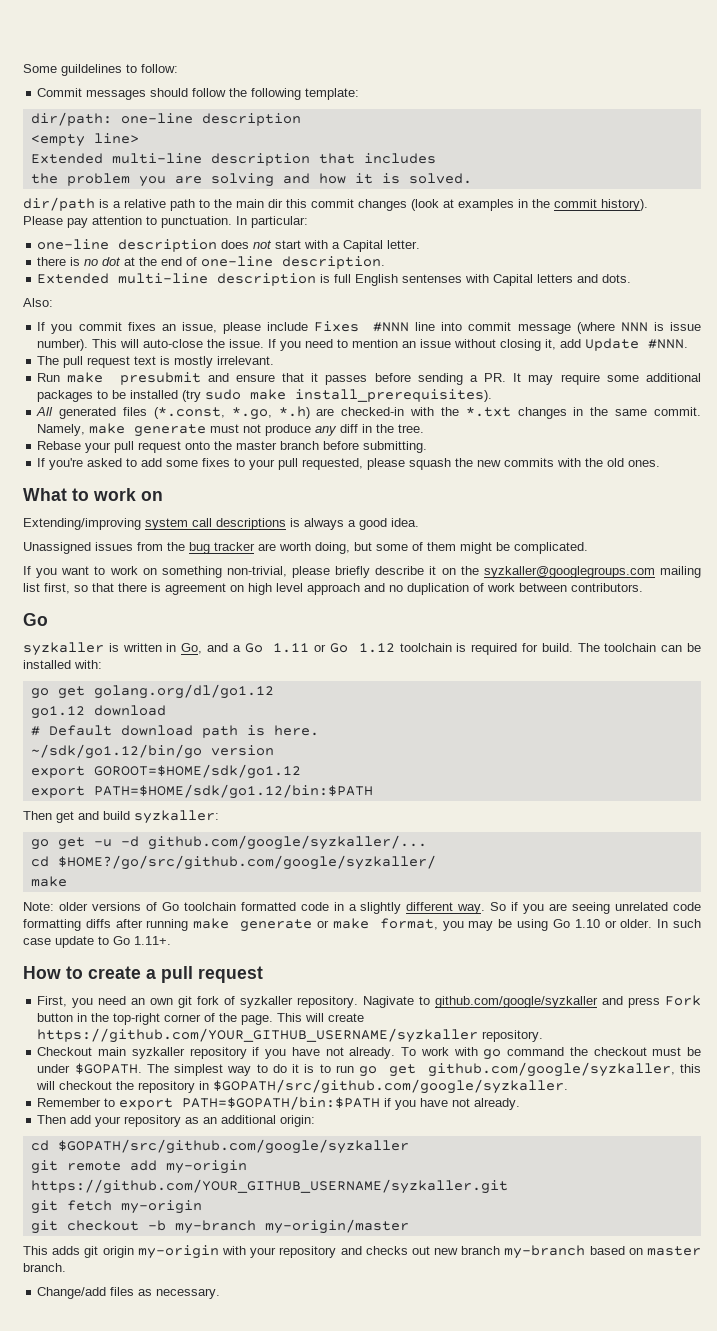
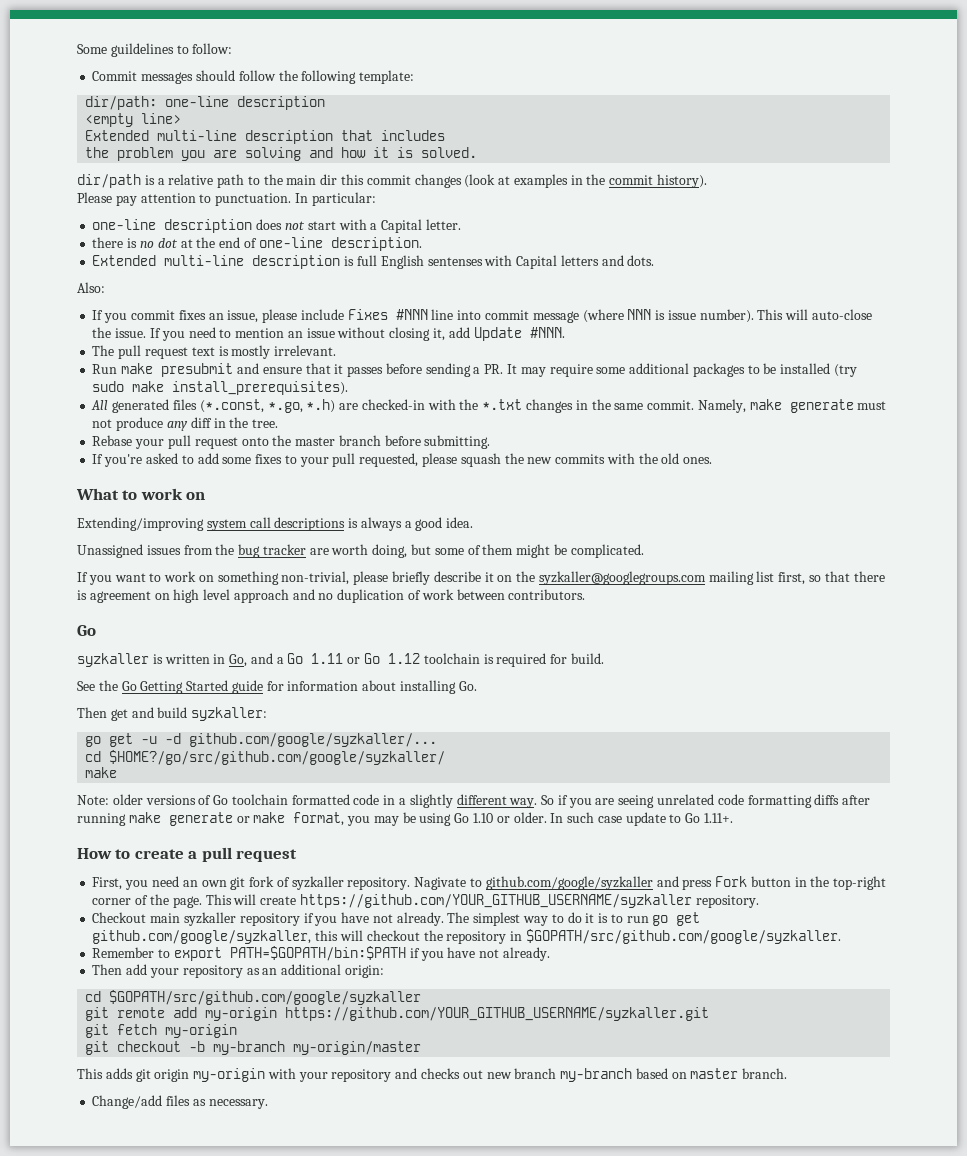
[577,643,701,652] [23,660,102,669] [30,684,274,699] [30,705,166,719] [30,725,319,738] [30,744,274,759] [30,764,301,779] [30,784,373,799] The toolchain can be installed with: // go get golang.org/dl/go1.12 // go1.12 download // # Default download path is here. // ~/sdk/go1.12/bin/go version // export GOROOT=$HOME/sdk/go1.12 // export PATH=$HOME/sdk/go1.12/bin:$PATH -> [77,680,477,694] // See the Go Getting Started guide for information about installing Go.
[401,1047,701,1060] [37,1063,142,1074] To work with go command the checkout must be under $GOPATH. -> (444, 919) none

